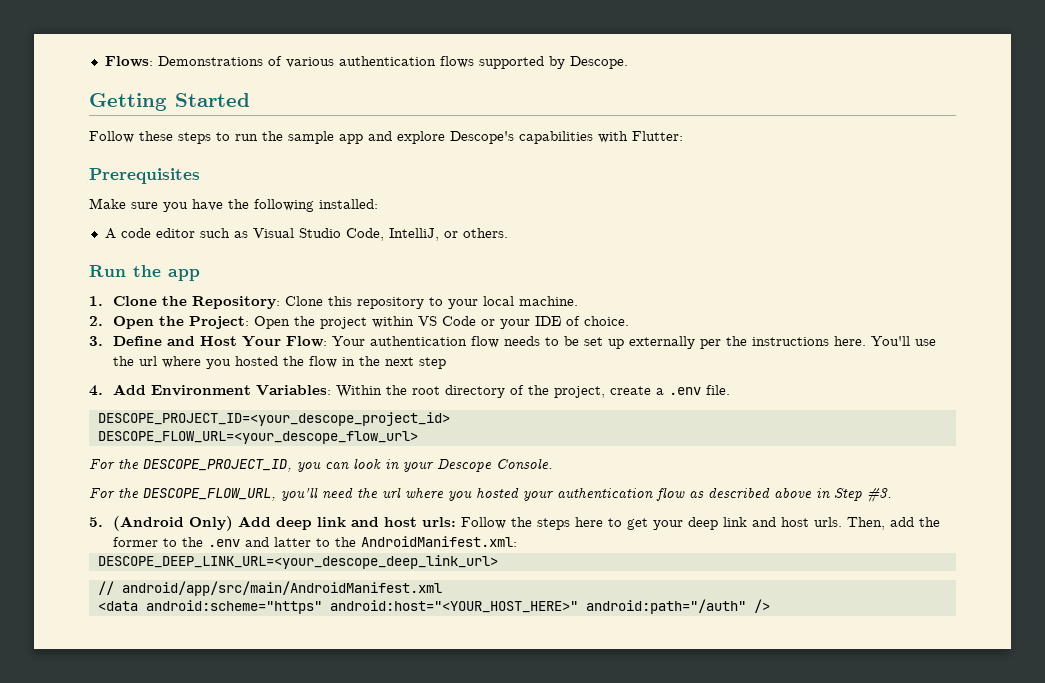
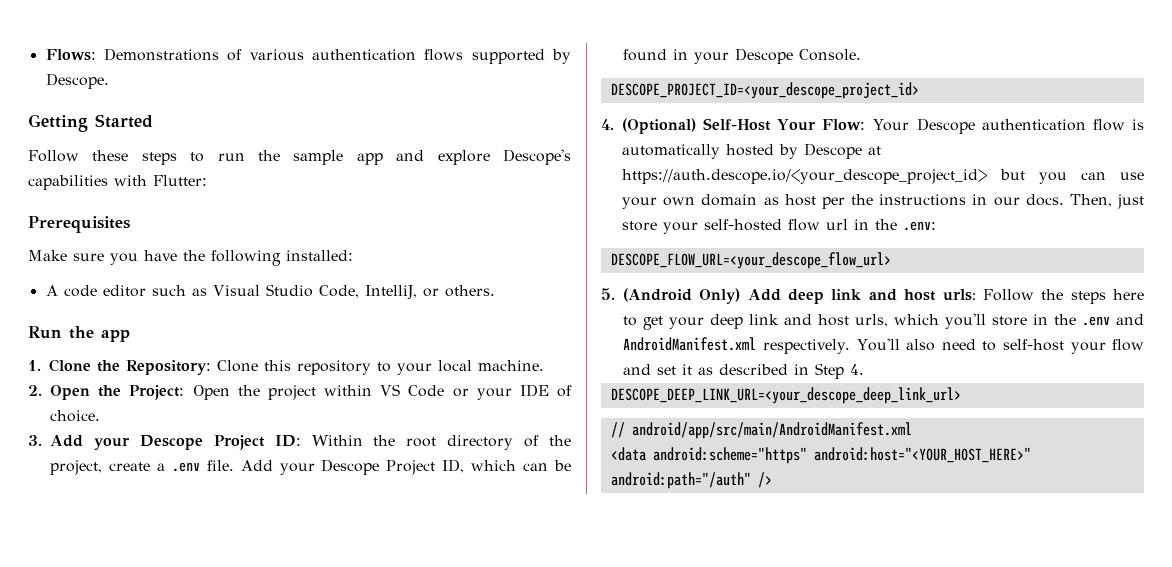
[113,336,937,349] [113,356,447,369] [89,384,332,396] Define and Host Your Flow: Your authentication flow needs to be set up externally per the instructions here. You'll use the url where you hosted the flow in the next step // 4. Add Environment Variables: -> [50,435,301,450] Add your Descope Project ID:
[97,412,450,426] [97,431,418,444] [89,458,553,472] [89,487,892,502] // DESCOPE_PROJECT_ID=<your_descope_project_id> // DESCOPE_FLOW_URL=<your_descope_flow_url> // For the DESCOPE_PROJECT_ID, you can look in your Descope Console. // For the DESCOPE_FLOW_URL, you'll need the url where you hosted your authentication flow as described above in Step #3. -> [240,459,572,475] [623,48,861,64] [610,82,919,99] [601,118,1144,134] [622,143,881,159] [622,169,1144,184] [622,194,1144,209] [622,219,936,234] [610,252,891,269] Add your Descope Project ID, which can be found in your Descope Console. // DESCOPE_PROJECT_ID=<your_descope_project_id> // 4. (Optional) Self-Host Your Flow: Your Descope authentication flow is automatically hosted by Descope at https://auth.descope.io/<your_descope_project_id> but you can use your own domain as host per the instructions in our docs. Then, just store your self-hosted flow url in the .env: // DESCOPE_FLOW_URL=<your_descope_flow_url>
[814,517,941,530] [113,536,518,547] urls. Then, add the former to the .env and latter to the AndroidManifest.xml: -> [855,313,1144,329] [623,337,1144,354] [623,363,864,379] urls, which you'll store in the .env and AndroidManifest.xml respectively. You'll also need to self-host your flow and set it as described in Step 4.

